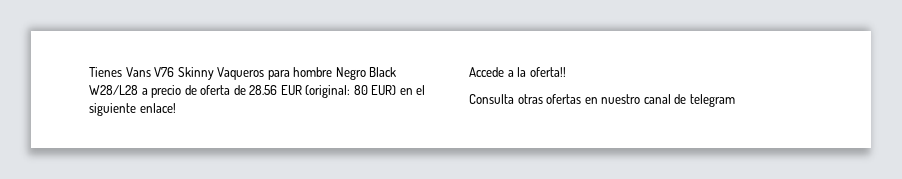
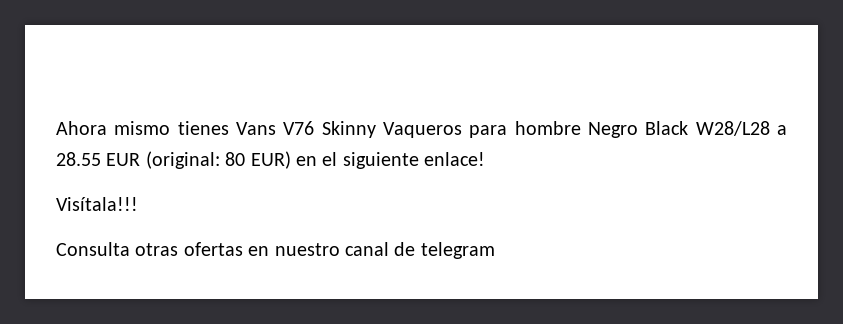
[89,67,122,77] Tienes -> [56,121,229,135] Ahora mismo tienes
[151,85,278,98] precio de oferta de 28.56 -> [56,152,101,166] 28.55
[469,67,566,77] Accede a la oferta!! -> [56,197,138,211] Visítala!!!

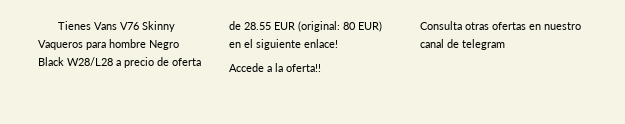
[56,121,229,135] Ahora mismo tienes -> [57,21,91,30] Tienes
(788, 130) none -> [124,57,201,68] [229,21,241,30] precio de oferta de
[56,197,138,211] Visítala!!! -> [229,63,321,72] Accede a la oferta!!

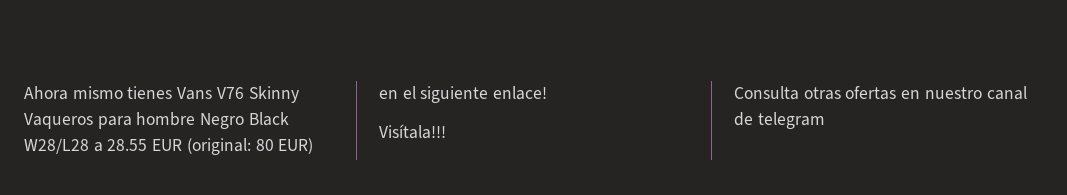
[57,21,91,30] Tienes -> [24,86,173,100] Ahora mismo tienes
[124,57,201,68] [229,21,241,30] precio de oferta de -> (103, 147) none
[229,63,321,72] Accede a la oferta!! -> [379,124,446,139] Visítala!!!

